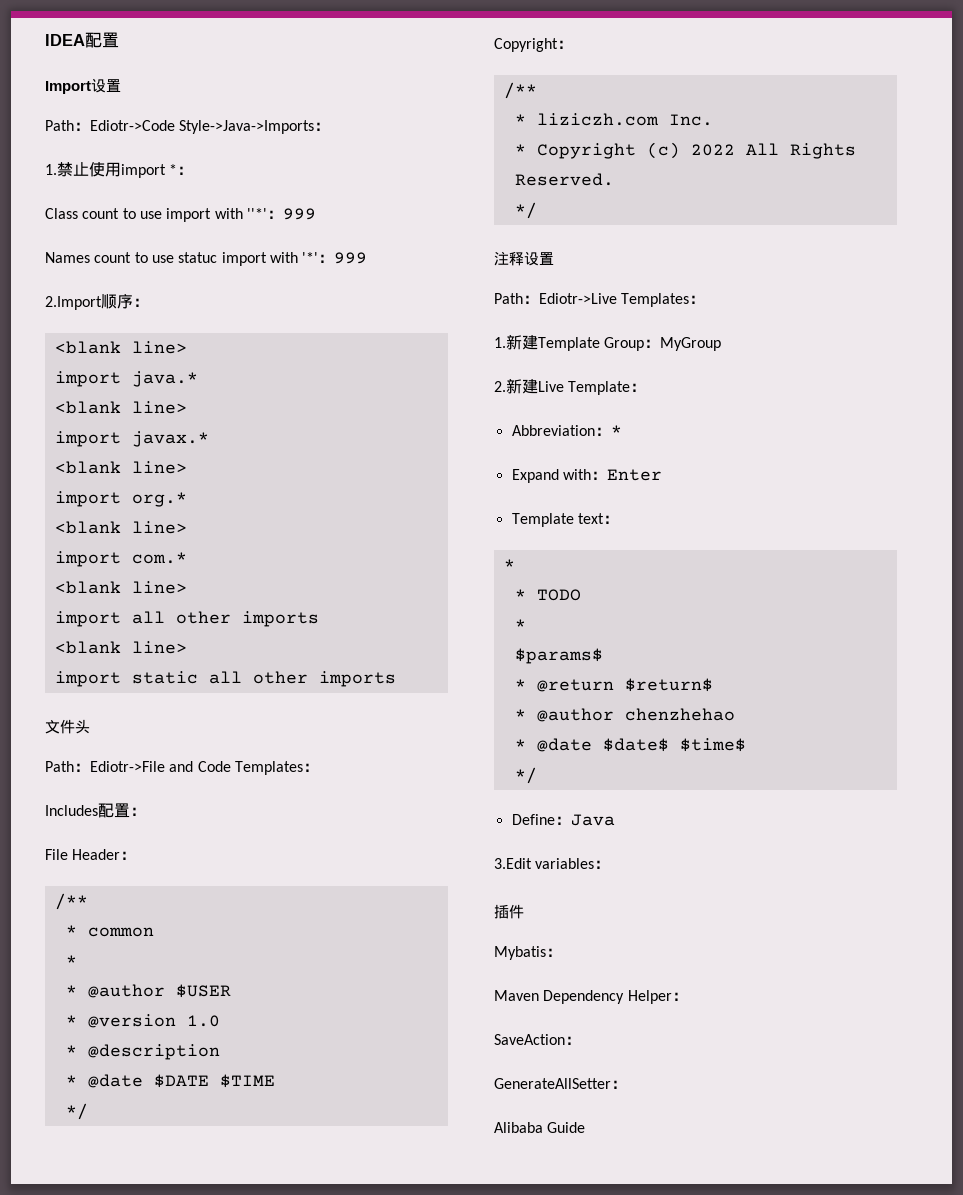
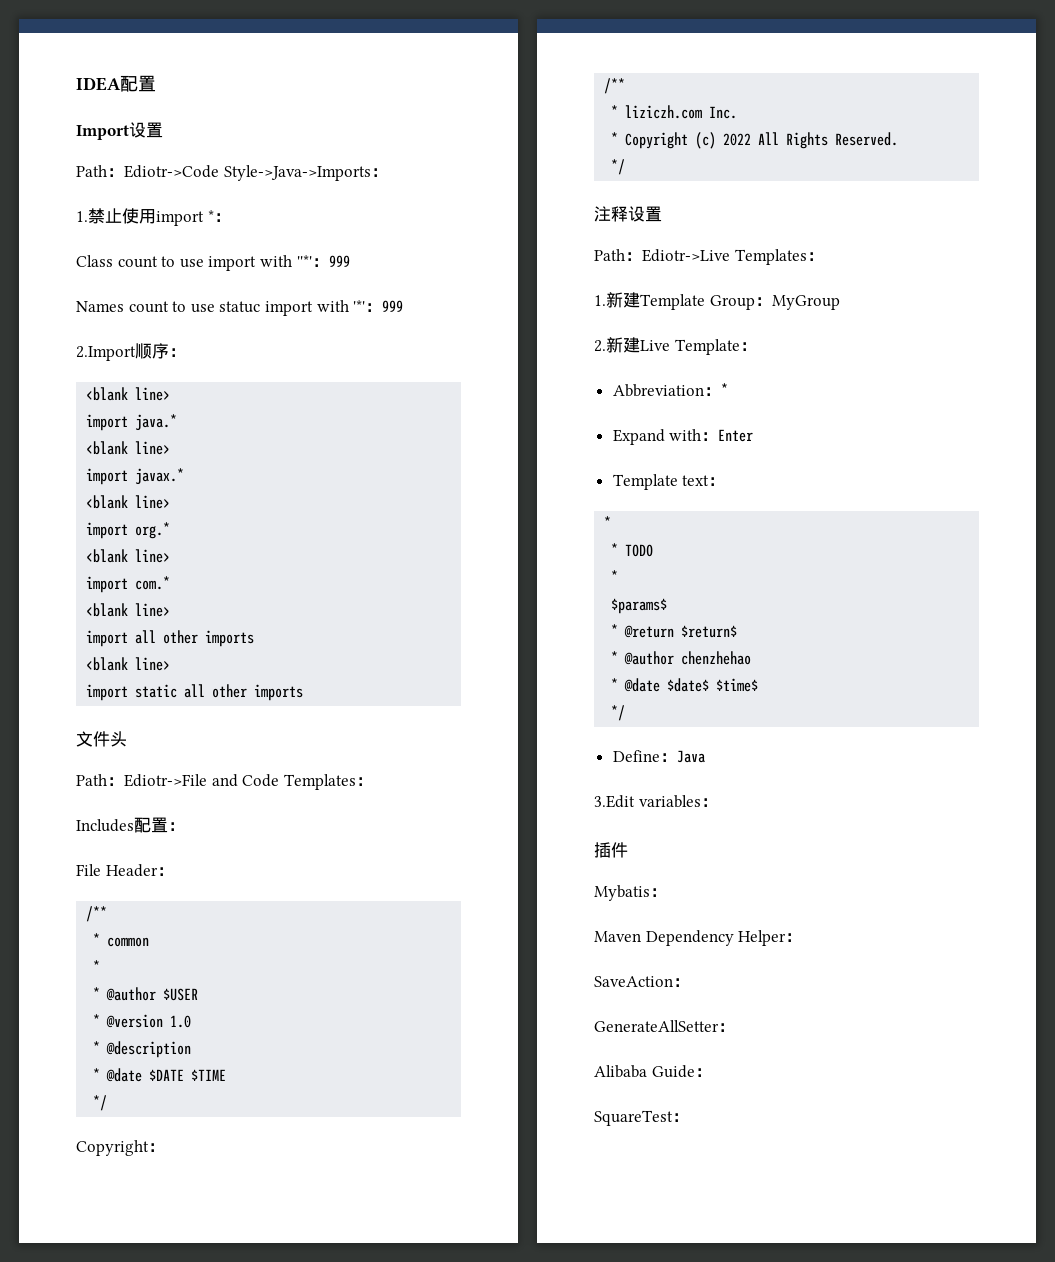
(586, 1127) none -> [694,1068,712,1077] [594,1110,689,1126] ： // SquareTest：

